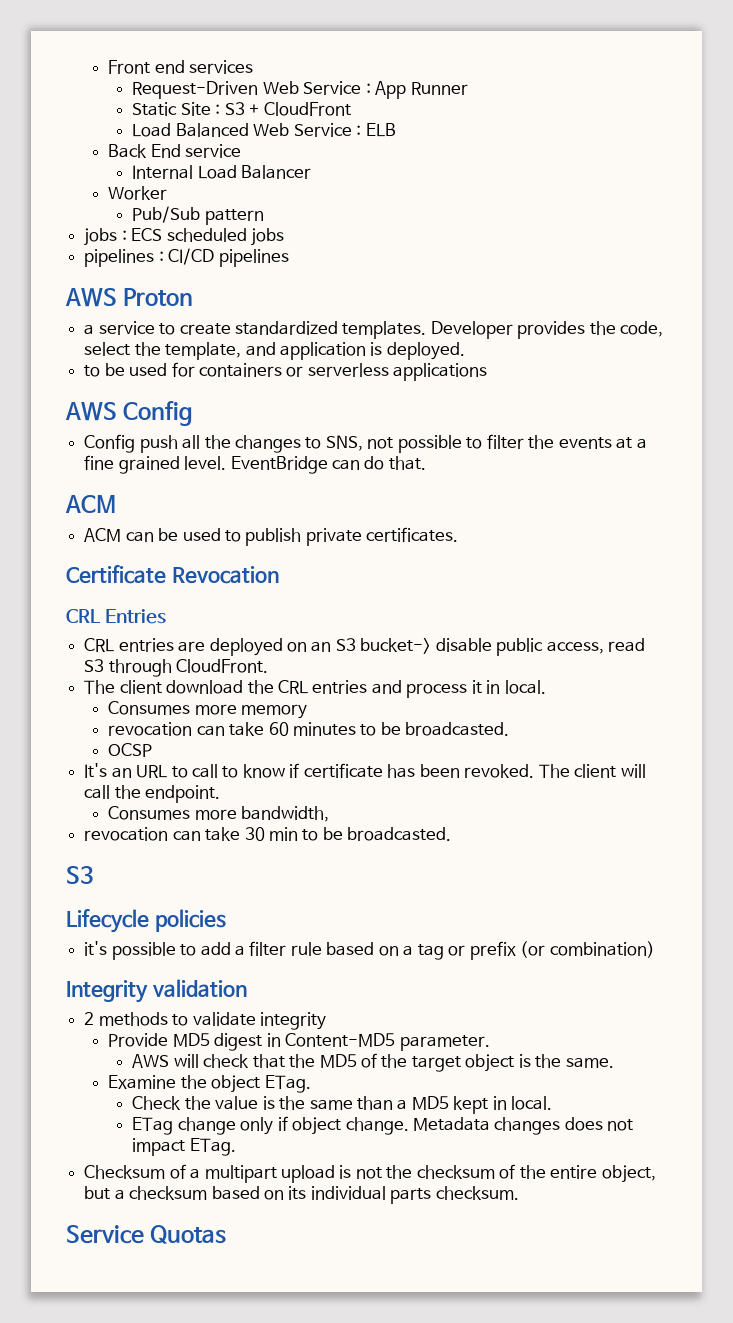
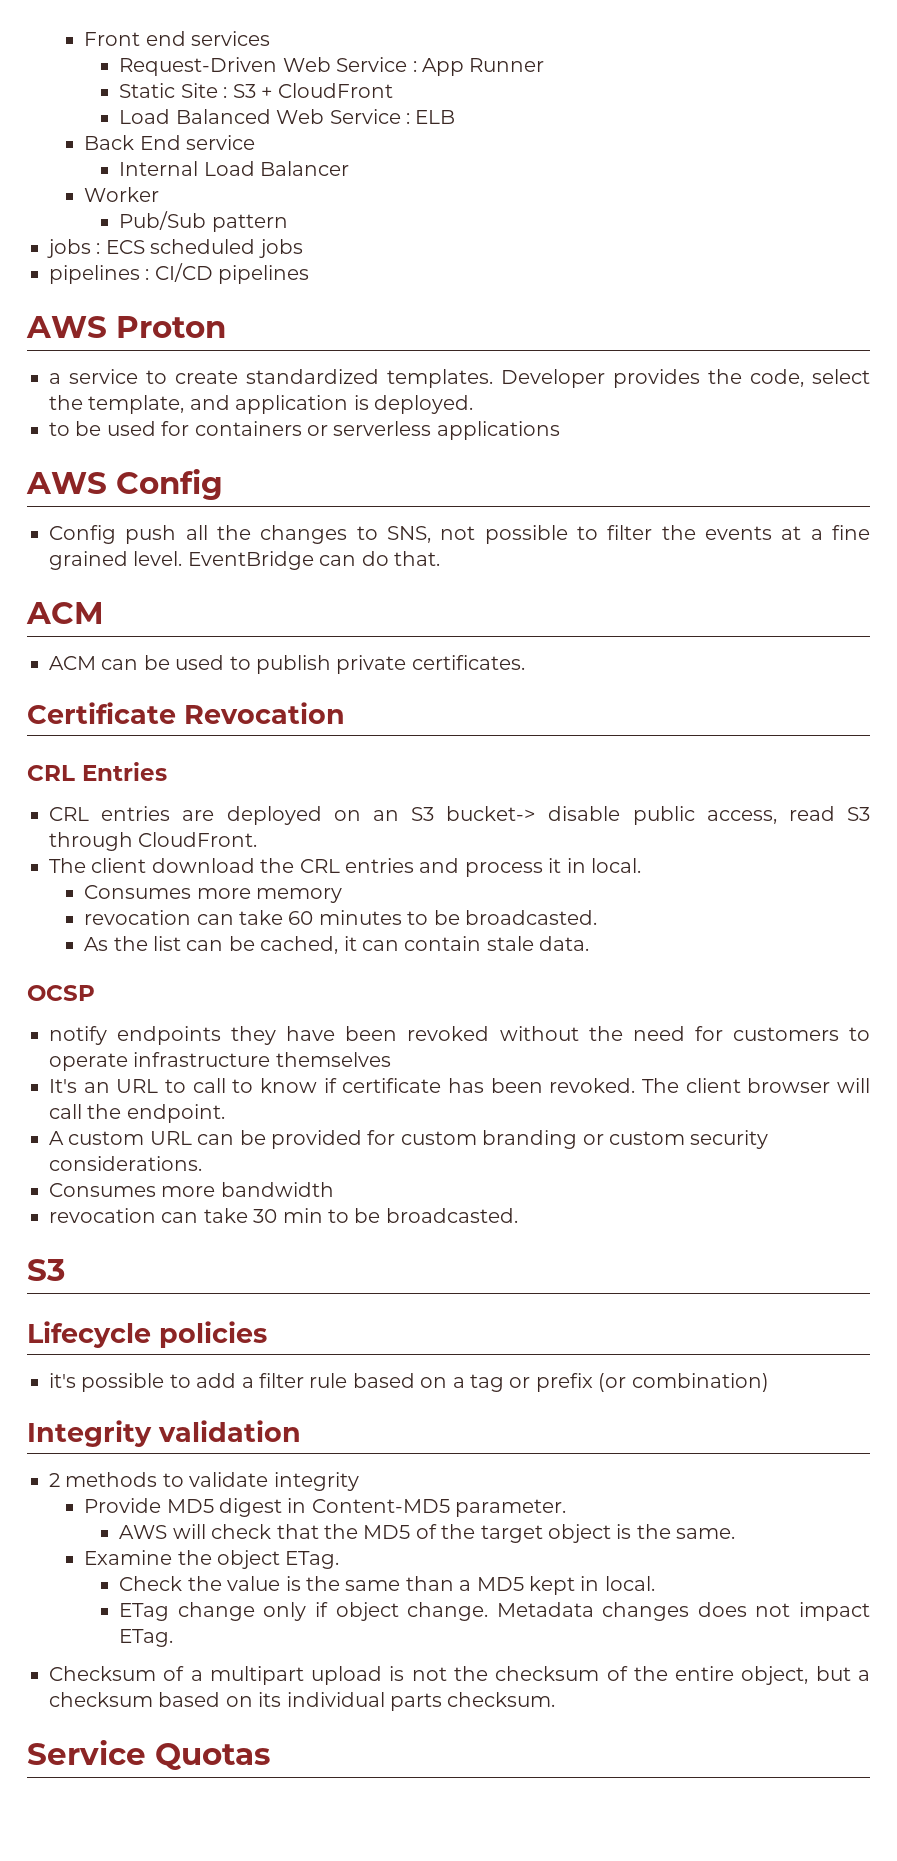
[108,743,153,757] OCSP -> [84,936,590,954] [27,985,95,1001] [49,1026,871,1045] [49,1052,391,1071] As the list can be cached, it can contain stale data. // OCSP // notify endpoints they have been revoked without the need for customers to operate infrastructure themselves
(617, 771) none -> [747,1078,831,1093] browser
[108,806,330,822] // Consumes more bandwidth, -> [49,1130,769,1149] [49,1156,202,1171] [49,1182,334,1197] // A custom URL can be provided for custom branding or custom security considerations. // Consumes more bandwidth

